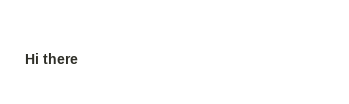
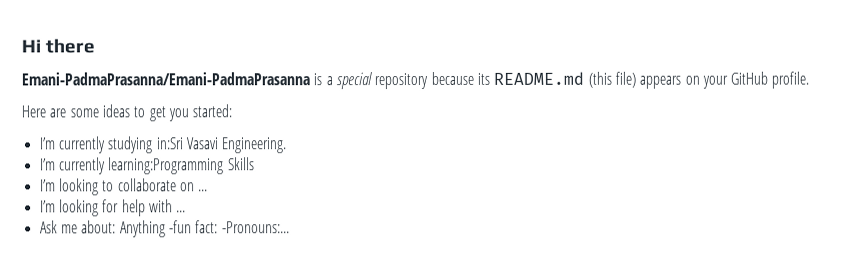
(78, 58) none -> [21,71,810,90] [21,104,233,122] [38,136,288,154] [39,157,255,175] [39,178,209,196] [39,199,187,217] [39,220,290,238] // Emani-PadmaPrasanna/Emani-PadmaPrasanna is a special repository because its README.md (this file) appears on your GitHub profile. // Here are some ideas to get you started: // I’m currently studying in:Sri Vasavi Engineering. // I’m currently learning:Programming Skills // I’m looking to collaborate on ... // I’m looking for help with ... // Ask me about: Anything -fun fact: -Pronouns:...

